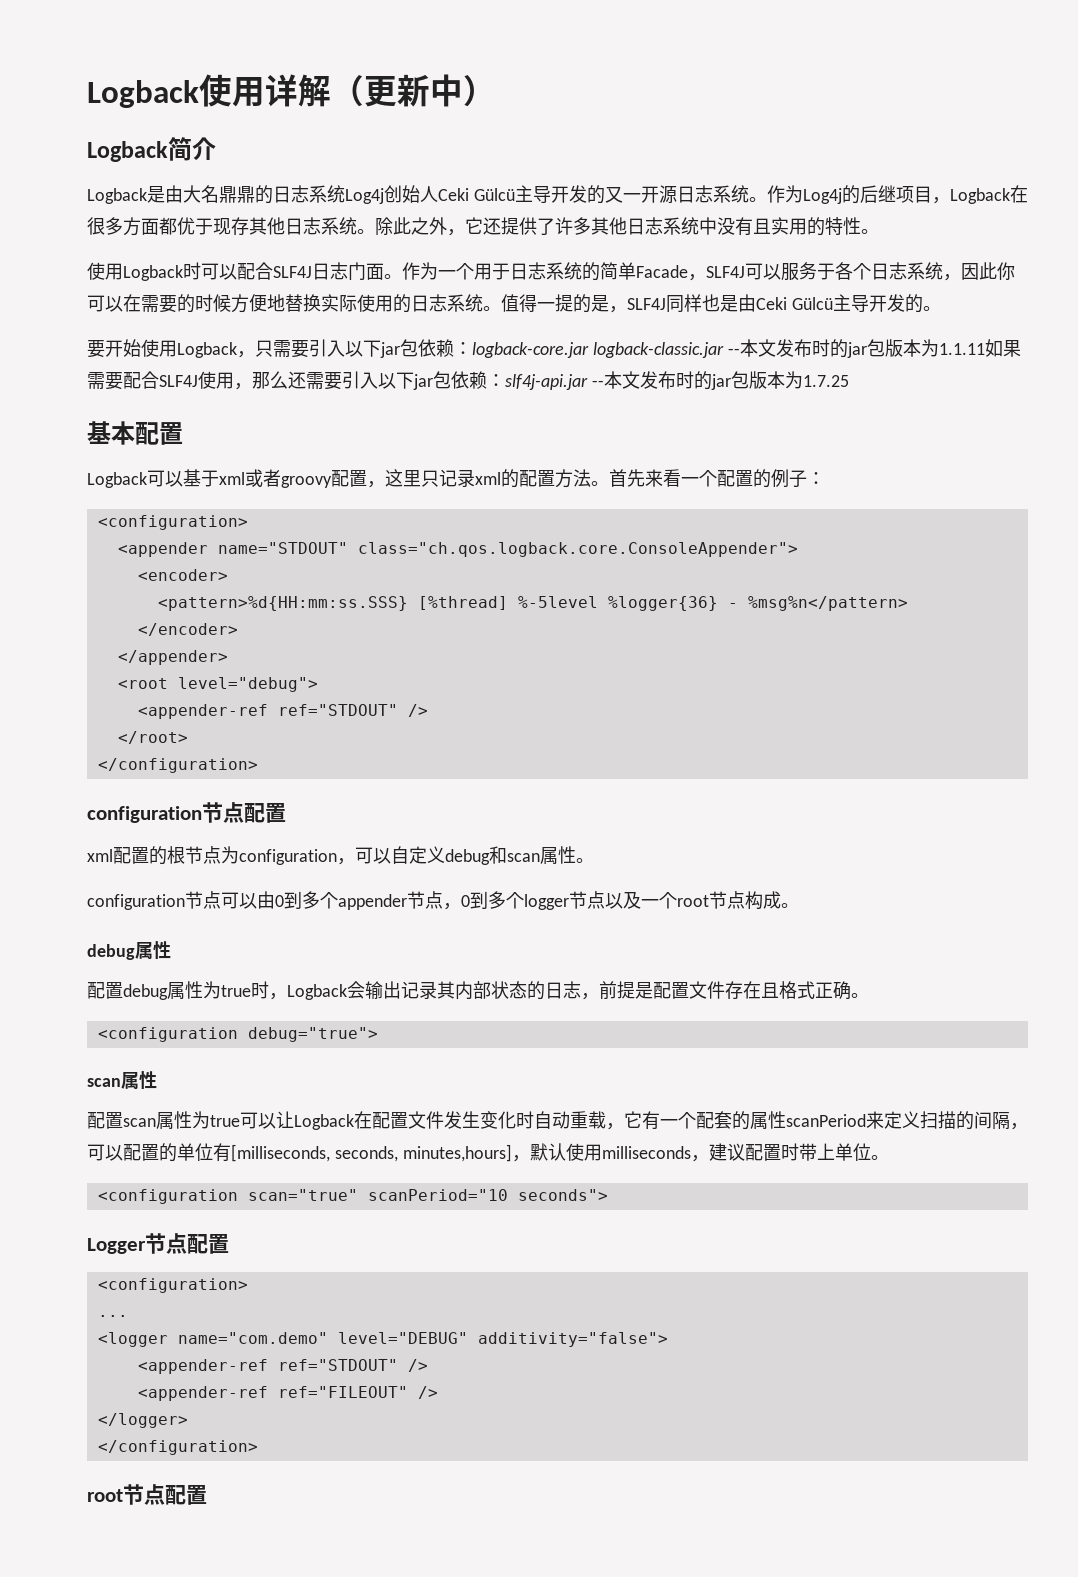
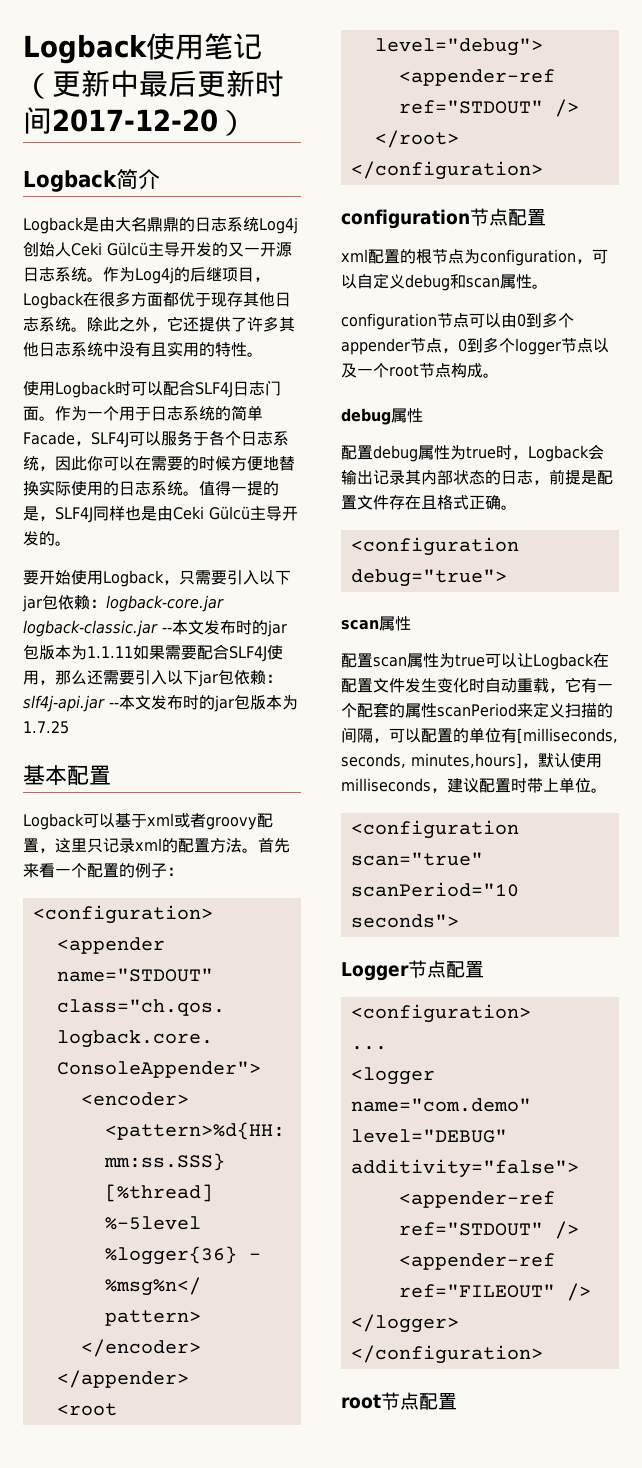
[265,74,331,107] 详解 -> [204,33,262,60] 笔记
(463, 90) none -> [139,70,284,97] [23,107,218,134] 最后更新时间2017-12-20

